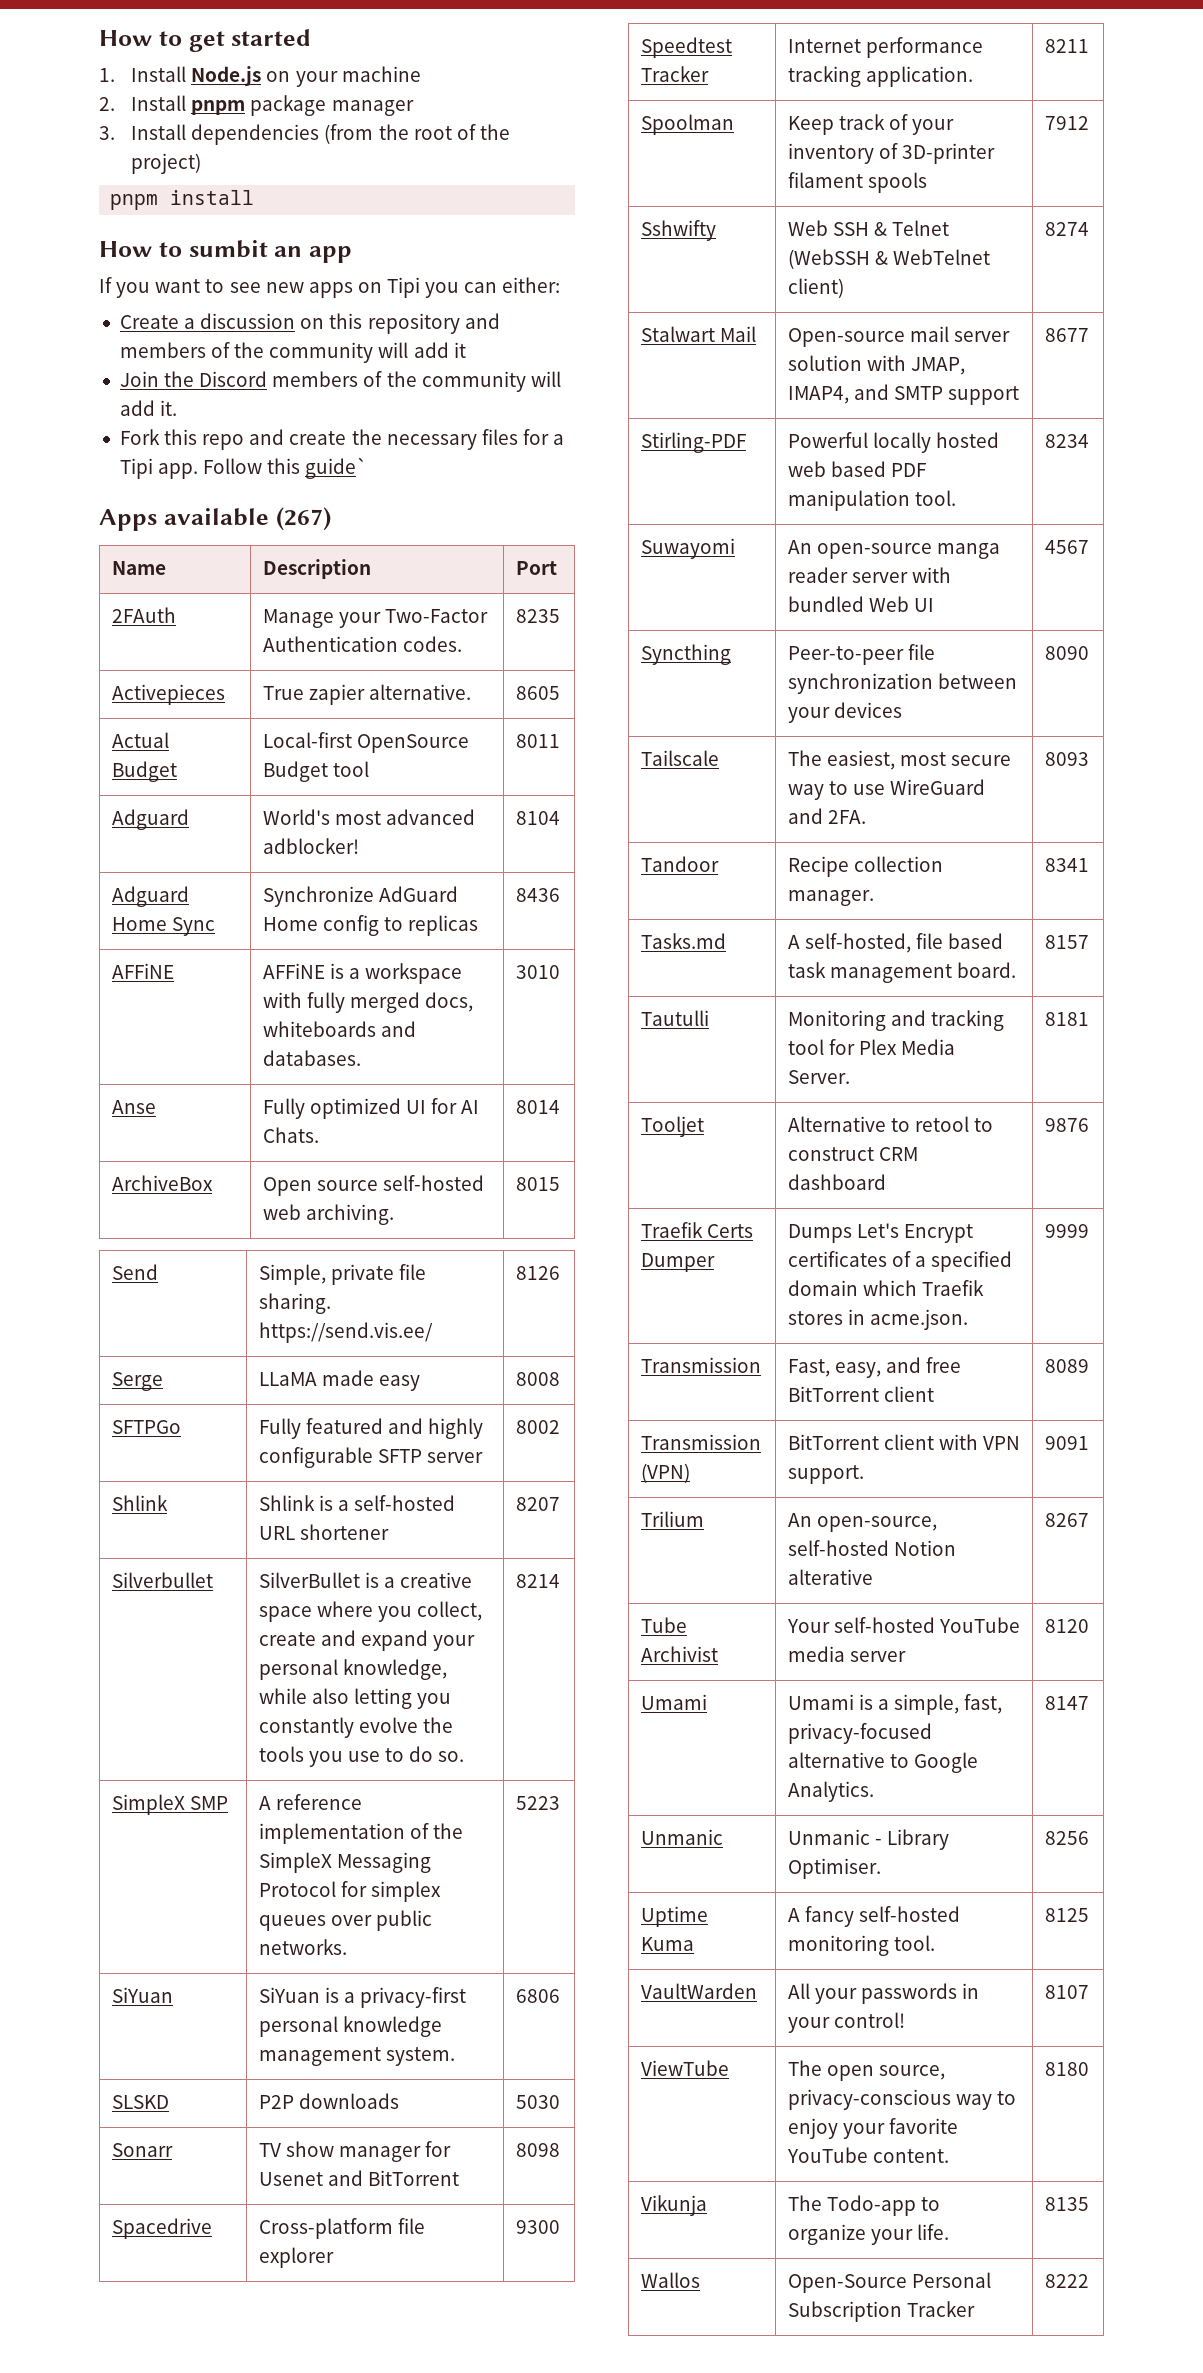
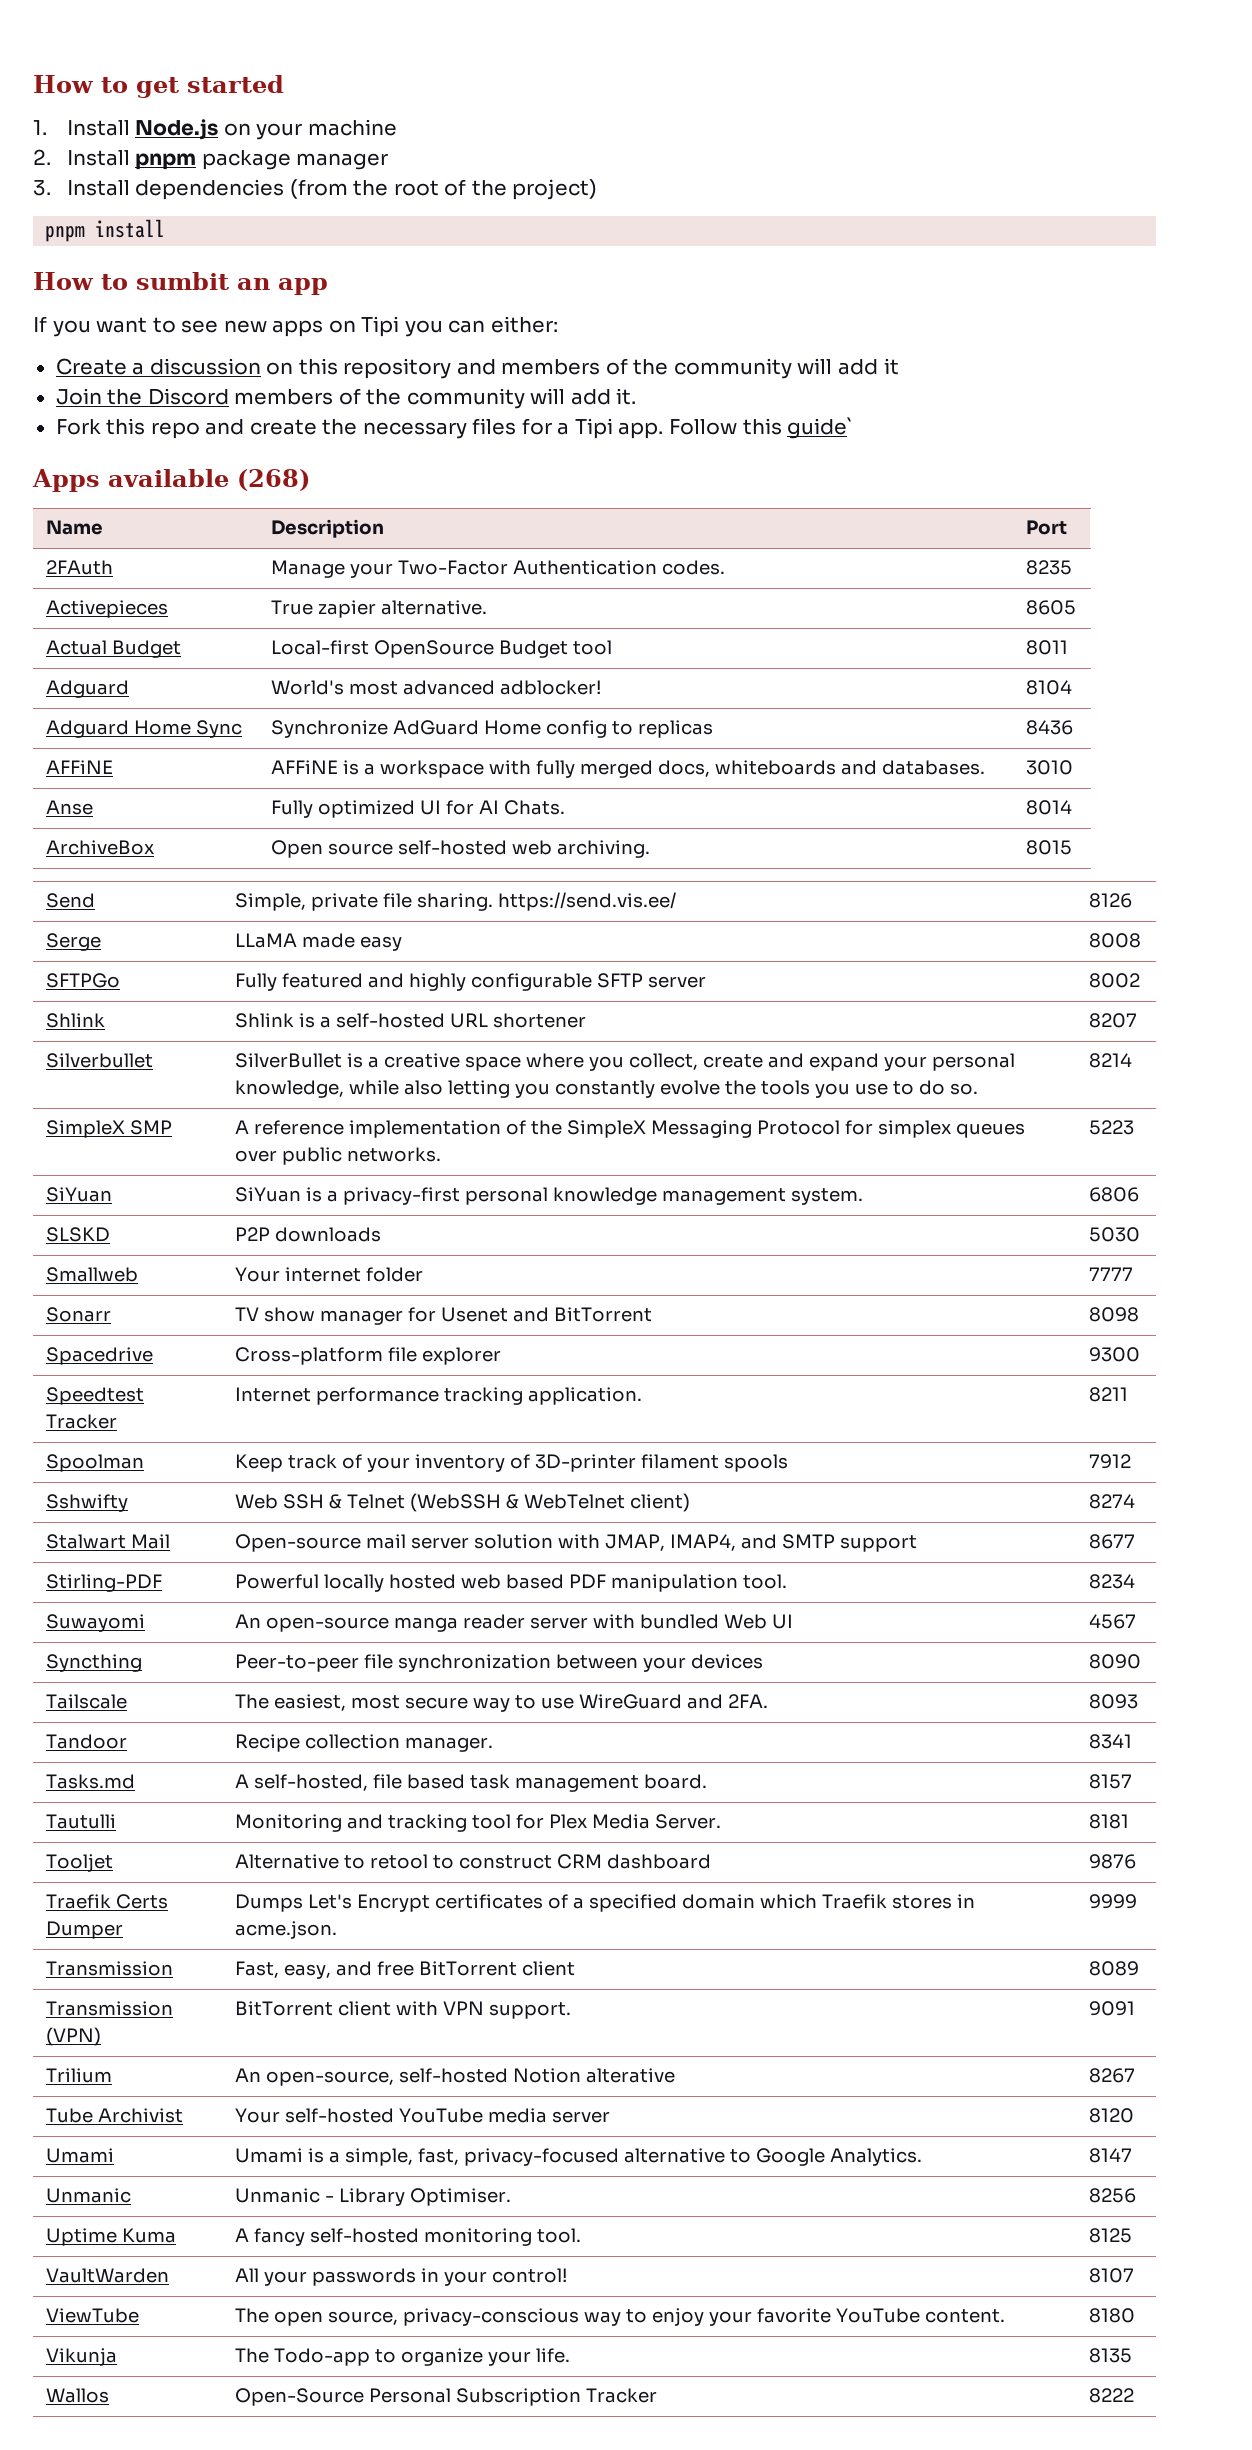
[275,507,331,531] (267) -> [237,469,310,491] (268)
(560, 2102) none -> [45,1267,138,1282] [234,1267,423,1282] [1088,1267,1133,1281] // Smallweb | Your internet folder | 7777

